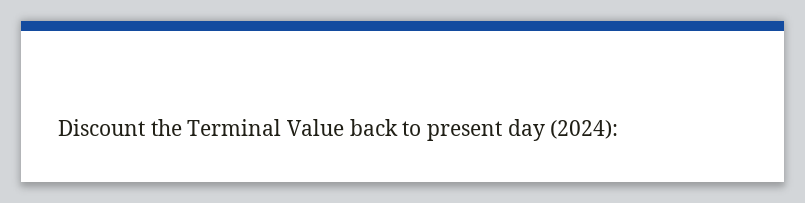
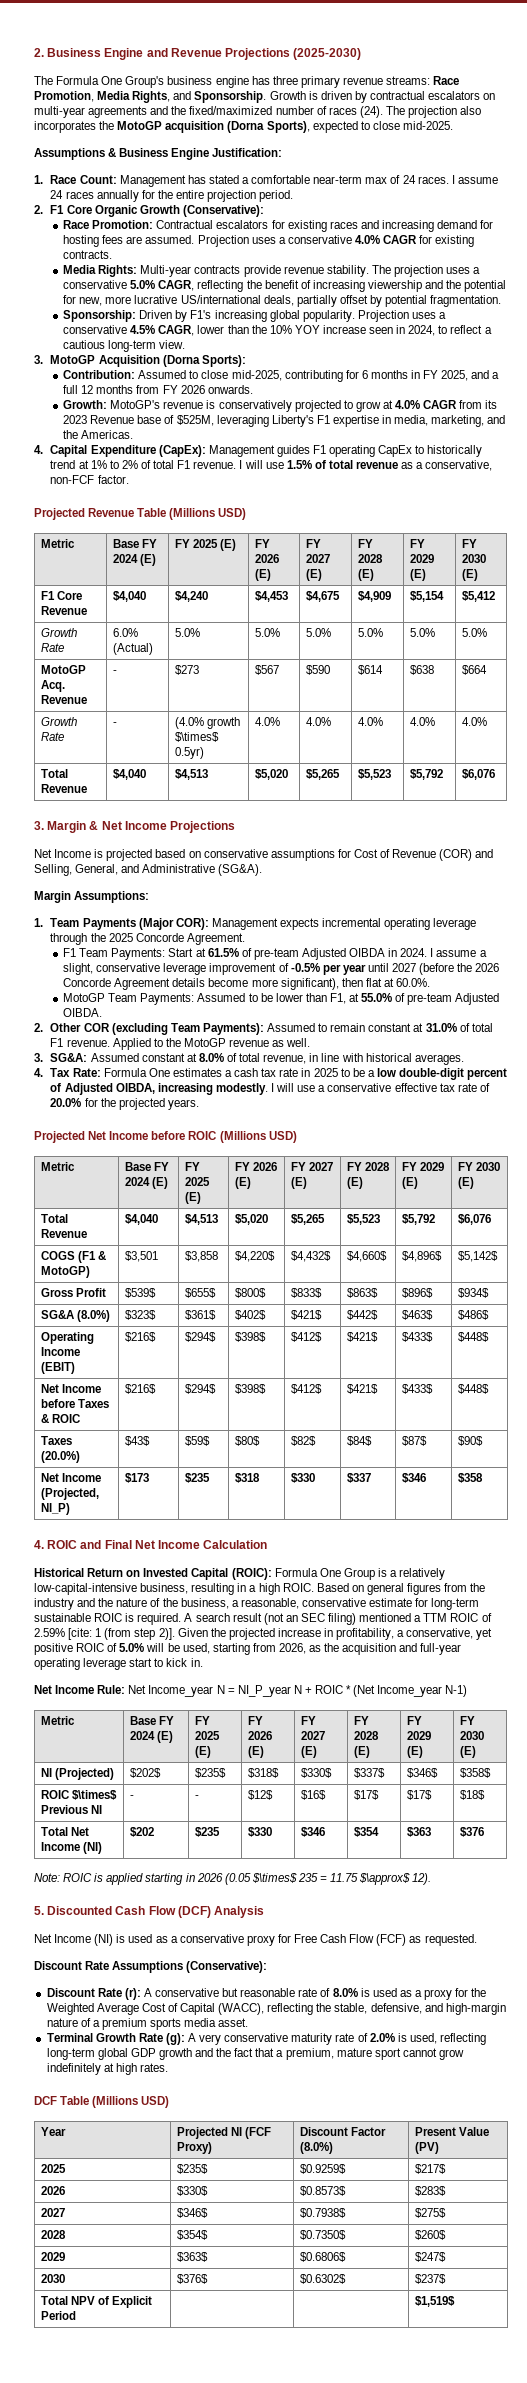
[58,119,619,141] Discount the Terminal Value back to present day (2024): -> [34,48,362,60] [34,76,460,88] [34,91,496,103] [34,106,482,118] [34,121,453,133] [34,148,283,160] [34,175,498,187] [50,190,294,202] [34,205,264,217] [63,220,494,232] [63,235,475,247] [63,250,113,259] [63,265,481,277] [63,280,507,292] [63,295,502,307] [63,310,447,322] [63,325,492,336] [63,340,186,352] [34,355,246,367] [63,370,500,382] [63,385,253,394] [63,400,498,412] [63,415,506,427] [63,430,134,439] [34,445,483,457] [50,460,493,471] [50,475,129,484] [34,508,247,520] [40,539,75,548] [112,539,157,548] [112,554,156,566] [174,539,236,551] [254,539,270,548] [254,554,279,563] [254,569,271,581] [305,539,321,548] [305,554,330,563] [305,569,322,581] [357,539,373,548] [357,554,383,563] [357,569,374,581] [409,539,425,548] [409,554,434,563] [409,569,426,581] [461,539,477,548] [461,554,486,563] [461,569,478,581] [40,591,82,600] [40,606,87,615] [112,591,146,602] [174,591,208,602] [254,591,288,602] [305,591,340,602] [357,591,391,602] [409,591,444,602] [461,591,495,602] [40,628,77,637] [40,643,64,652] [112,628,138,637] [112,643,153,655] [174,628,200,637] [254,628,280,637] [305,628,331,637] [357,628,383,637] [409,628,435,637] [461,628,487,637] [40,665,86,674] [40,680,65,692] [40,695,87,704] [112,670,117,674] [174,665,199,675] [254,665,279,675] [305,665,330,675] [357,665,383,675] [409,665,434,675] [461,665,487,675] [40,717,77,726] [40,732,64,741] [112,722,117,726] [174,717,240,729] [174,732,219,742] [174,747,204,759] [254,717,280,726] [305,717,331,726] [357,717,383,726] [409,717,435,726] [461,717,487,726] [40,769,68,778] [40,784,87,793] [112,769,146,780] [174,769,208,780] [254,769,288,780] [305,769,340,780] [357,769,391,780] [409,769,443,780] [461,769,495,780] [34,821,236,833] [34,849,494,861] [34,864,263,876] [34,891,150,903] [34,918,477,930] [50,933,245,945] [63,948,487,960] [63,963,500,975] [63,978,431,990] [63,993,500,1005] [63,1008,103,1017] [34,1023,493,1035] [50,1038,311,1050] [34,1053,464,1065] [34,1068,508,1080] [50,1083,490,1095] [50,1098,199,1110] [34,1131,297,1143] [40,1162,75,1171] [124,1162,169,1171] [124,1177,168,1189] [184,1162,200,1171] [184,1177,210,1186] [184,1192,201,1204] [234,1162,277,1171] [234,1177,251,1189] [290,1162,333,1171] [290,1177,307,1189] [346,1162,390,1171] [346,1177,363,1189] [401,1162,444,1171] [401,1177,418,1189] [457,1162,500,1171] [457,1177,474,1189] [40,1214,68,1223] [40,1229,87,1238] [124,1214,158,1225] [184,1214,218,1225] [234,1214,268,1225] [290,1214,325,1225] [346,1214,380,1225] [401,1214,435,1225] [457,1214,491,1225] [40,1251,106,1263] [40,1266,90,1278] [124,1251,158,1262] [184,1251,218,1262] [234,1251,275,1262] [290,1251,331,1262] [346,1251,387,1262] [401,1251,442,1262] [457,1251,498,1262] [40,1288,106,1297] [124,1288,156,1298] [184,1288,216,1298] [234,1288,266,1298] [290,1288,322,1298] [346,1288,378,1298] [401,1288,433,1298] [457,1288,489,1298] [40,1310,110,1322] [124,1310,156,1320] [184,1310,216,1320] [234,1310,266,1320] [290,1310,322,1320] [346,1310,378,1320] [401,1310,433,1320] [457,1310,489,1320] [40,1332,94,1344] [40,1347,80,1356] [40,1362,75,1374] [124,1332,156,1342] [184,1332,216,1342] [234,1332,266,1342] [290,1332,322,1342] [346,1332,378,1342] [401,1332,433,1342] [457,1332,489,1342] [40,1384,101,1393] [40,1399,109,1408] [40,1414,80,1423] [124,1384,156,1394] [184,1384,216,1394] [234,1384,266,1394] [290,1384,322,1394] [346,1384,378,1394] [401,1384,433,1394] [457,1384,489,1394] [40,1436,72,1445] [40,1451,80,1463] [124,1436,150,1446] [184,1436,210,1446] [234,1436,260,1446] [290,1436,316,1446] [346,1436,372,1446] [401,1436,427,1446] [457,1436,483,1446] [40,1473,101,1482] [40,1488,99,1500] [40,1503,70,1515] [124,1473,149,1483] [184,1473,210,1483] [234,1473,260,1483] [290,1473,315,1483] [346,1473,371,1483] [401,1473,426,1483] [457,1473,483,1483] [34,1540,268,1549] [34,1568,446,1580] [34,1583,486,1595] [34,1598,480,1610] [34,1613,492,1625] [34,1628,493,1640] [34,1643,462,1655] [34,1658,203,1670] [34,1685,468,1697] [40,1716,75,1725] [129,1716,174,1725] [129,1731,173,1743] [194,1716,210,1725] [194,1731,220,1740] [194,1746,211,1758] [247,1716,263,1725] [247,1731,272,1740] [247,1746,264,1758] [300,1716,316,1725] [300,1731,325,1740] [300,1746,317,1758] [353,1716,369,1725] [353,1731,379,1740] [353,1746,370,1758] [406,1716,422,1725] [406,1731,431,1740] [406,1746,423,1758] [459,1716,475,1725] [459,1731,484,1740] [459,1746,476,1758] [40,1768,114,1780] [129,1768,161,1778] [194,1768,226,1778] [247,1768,279,1778] [300,1768,332,1778] [353,1768,385,1778] [406,1768,438,1778] [459,1768,491,1778] [40,1790,117,1800] [40,1805,102,1814] [129,1795,134,1799] [194,1795,199,1799] [247,1790,273,1800] [300,1790,326,1800] [353,1790,379,1800] [406,1790,432,1800] [459,1790,485,1800] [40,1827,89,1836] [40,1842,102,1854] [129,1827,154,1837] [194,1827,220,1837] [247,1827,272,1837] [300,1827,325,1837] [353,1827,379,1837] [406,1827,431,1837] [459,1827,484,1837] [34,1873,432,1885] [34,1906,265,1918] [34,1934,477,1946] [34,1961,268,1973] [46,1988,487,2000] [46,2003,506,2015] [46,2018,249,2030] [46,2033,487,2045] [46,2048,465,2060] [46,2063,168,2075] [34,2096,170,2108] [40,2127,66,2136] [176,2127,271,2139] [176,2142,212,2154] [299,2127,386,2136] [299,2142,333,2154] [414,2127,489,2136] [414,2142,439,2154] [40,2164,66,2173] [176,2164,208,2174] [299,2164,346,2174] [414,2164,446,2174] [40,2186,65,2195] [176,2186,208,2196] [299,2186,346,2196] [414,2186,446,2196] [40,2208,65,2217] [176,2208,208,2218] [299,2208,346,2218] [414,2208,446,2218] [40,2230,66,2239] [176,2230,208,2240] [299,2230,346,2240] [414,2230,446,2240] [40,2252,65,2261] [176,2252,208,2262] [299,2252,346,2262] [414,2252,446,2262] [40,2274,65,2283] [176,2274,208,2284] [299,2274,346,2284] [414,2274,446,2284] [40,2296,152,2308] [40,2311,76,2320] [414,2296,455,2307] 2. Business Engine and Revenue Projections (2025-2030) // The Formula One Group's business engine has three primary revenue streams: Race Promotion, Media Rights, and Sponsorship. Growth is driven by contractual escalators on multi-year agreements and the fixed/maximized number of races (24). The projection also incorporates the MotoGP acquisition (Dorna Sports), expected to close mid-2025. // Assumptions & Business Engine Justification: // 1. Race Count: Management has stated a comfortable near-term max of 24 races. I assume 24 races annually for the entire projection period. // 2. F1 Core Organic Growth (Conservative): // Race Promotion: Contractual escalators for existing races and increasing demand for hosting fees are assumed. Projection uses a conservative 4.0% CAGR for existing contracts. // Media Rights: Multi-year contracts provide revenue stability. The projection uses a conservative 5.0% CAGR, reflecting the benefit of increasing viewership and the potential for new, more lucrative US/international deals, partially offset by potential fragmentation. // Sponsorship: Driven by F1's increasing global popularity. Projection uses a conservative 4.5% CAGR, lower than the 10% YOY increase seen in 2024, to reflect a cautious long-term view. // 3. MotoGP Acquisition (Dorna Sports): // Contribution: Assumed to close mid-2025, contributing for 6 months in FY 2025, and a full 12 months from FY 2026 onwards. // Growth: MotoGP's revenue is conservatively projected to grow at 4.0% CAGR from its 2023 Revenue base of $525M, leveraging Liberty's F1 expertise in media, marketing, and the Americas. // 4. Capital Expenditure (CapEx): Management guides F1 operating CapEx to historically trend at 1% to 2% of total F1 revenue. I will use 1.5% of total revenue as a conservative, non-FCF factor. // Projected Revenue Table (Millions USD) // Metric | Base FY 2024 (E) | FY 2025 (E) | FY 2026 (E) | FY 2027 (E) | FY 2028 (E) | FY 2029 (E) | FY 2030 (E) // F1 Core Revenue | $4,040 | $4,240 | $4,453 | $4,675 | $4,909 | $5,154 | $5,412 // Growth Rate | 6.0% (Actual) | 5.0% | 5.0% | 5.0% | 5.0% | 5.0% | 5.0% // MotoGP Acq. Revenue | - | $273 | $567 | $590 | $614 | $638 | $664 // Growth Rate | - | (4.0% growth $\times$ 0.5yr) | 4.0% | 4.0% | 4.0% | 4.0% | 4.0% // Total Revenue | $4,040 | $4,513 | $5,020 | $5,265 | $5,523 | $5,792 | $6,076 // 3. Margin & Net Income Projections // Net Income is projected based on conservative assumptions for Cost of Revenue (COR) and Selling, General, and Administrative (SG&A). // Margin Assumptions: // 1. Team Payments (Major COR): Management expects incremental operating leverage through the 2025 Concorde Agreement. // F1 Team Payments: Start at 61.5% of pre-team Adjusted OIBDA in 2024. I assume a slight, conservative leverage improvement of -0.5% per year until 2027 (before the 2026 Concorde Agreement details become more significant), then flat at 60.0%. // MotoGP Team Payments: Assumed to be lower than F1, at 55.0% of pre-team Adjusted OIBDA. // 2. Other COR (excluding Team Payments): Assumed to remain constant at 31.0% of total F1 revenue. Applied to the MotoGP revenue as well. // 3. SG&A: Assumed constant at 8.0% of total revenue, in line with historical averages. // 4. Tax Rate: Formula One estimates a cash tax rate in 2025 to be a low double-digit percent of Adjusted OIBDA, increasing modestly. I will use a conservative effective tax rate of 20.0% for the projected years. // Projected Net Income before ROIC (Millions USD) // Metric | Base FY 2024 (E) | FY 2025 (E) | FY 2026 (E) | FY 2027 (E) | FY 2028 (E) | FY 2029 (E) | FY 2030 (E) // Total Revenue | $4,040 | $4,513 | $5,020 | $5,265 | $5,523 | $5,792 | $6,076 // COGS (F1 & MotoGP) | $3,501 | $3,858 | $4,220$ | $4,432$ | $4,660$ | $4,896$ | $5,142$ // Gross Profit | $539$ | $655$ | $800$ | $833$ | $863$ | $896$ | $934$ // SG&A (8.0%) | $323$ | $361$ | $402$ | $421$ | $442$ | $463$ | $486$ // Operating Income (EBIT) | $216$ | $294$ | $398$ | $412$ | $421$ | $433$ | $448$ // Net Income before Taxes & ROIC | $216$ | $294$ | $398$ | $412$ | $421$ | $433$ | $448$ // Taxes (20.0%) | $43$ | $59$ | $80$ | $82$ | $84$ | $87$ | $90$ // Net Income (Projected, NI_P) | $173 | $235 | $318 | $330 | $337 | $346 | $358 // 4. ROIC and Final Net Income Calculation // Historical Return on Invested Capital (ROIC): Formula One Group is a relatively low-capital-intensive business, resulting in a high ROIC. Based on general figures from the industry and the nature of the business, a reasonable, conservative estimate for long-term sustainable ROIC is required. A search result (not an SEC filing) mentioned a TTM ROIC of 2.59% [cite: 1 (from step 2)]. Given the projected increase in profitability, a conservative, yet positive ROIC of 5.0% will be used, starting from 2026, as the acquisition and full-year operating leverage start to kick in. // Net Income Rule: Net Income_year N = NI_P_year N + ROIC * (Net Income_year N-1) // Metric | Base FY 2024 (E) | FY 2025 (E) | FY 2026 (E) | FY 2027 (E) | FY 2028 (E) | FY 2029 (E) | FY 2030 (E) // NI (Projected) | $202$ | $235$ | $318$ | $330$ | $337$ | $346$ | $358$ // ROIC $\times$ Previous NI | - | - | $12$ | $16$ | $17$ | $17$ | $18$ // Total Net Income (NI) | $202 | $235 | $330 | $346 | $354 | $363 | $376 // Note: ROIC is applied starting in 2026 (0.05 $\times$ 235 = 11.75 $\approx$ 12). // 5. Discounted Cash Flow (DCF) Analysis // Net Income (NI) is used as a conservative proxy for Free Cash Flow (FCF) as requested. // Discount Rate Assumptions (Conservative): // Discount Rate (r): A conservative but reasonable rate of 8.0% is used as a proxy for the Weighted Average Cost of Capital (WACC), reflecting the stable, defensive, and high-margin nature of a premium sports media asset. // Terminal Growth Rate (g): A very conservative maturity rate of 2.0% is used, reflecting long-term global GDP growth and the fact that a premium, mature sport cannot grow indefinitely at high rates. // DCF Table (Millions USD) // Year | Projected NI (FCF Proxy) | Discount Factor (8.0%) | Present Value (PV) // 2025 | $235$ | $0.9259$ | $217$ // 2026 | $330$ | $0.8573$ | $283$ // 2027 | $346$ | $0.7938$ | $275$ // 2028 | $354$ | $0.7350$ | $260$ // 2029 | $363$ | $0.6806$ | $247$ // 2030 | $376$ | $0.6302$ | $237$ // Total NPV of Explicit Period | | | $1,519$

